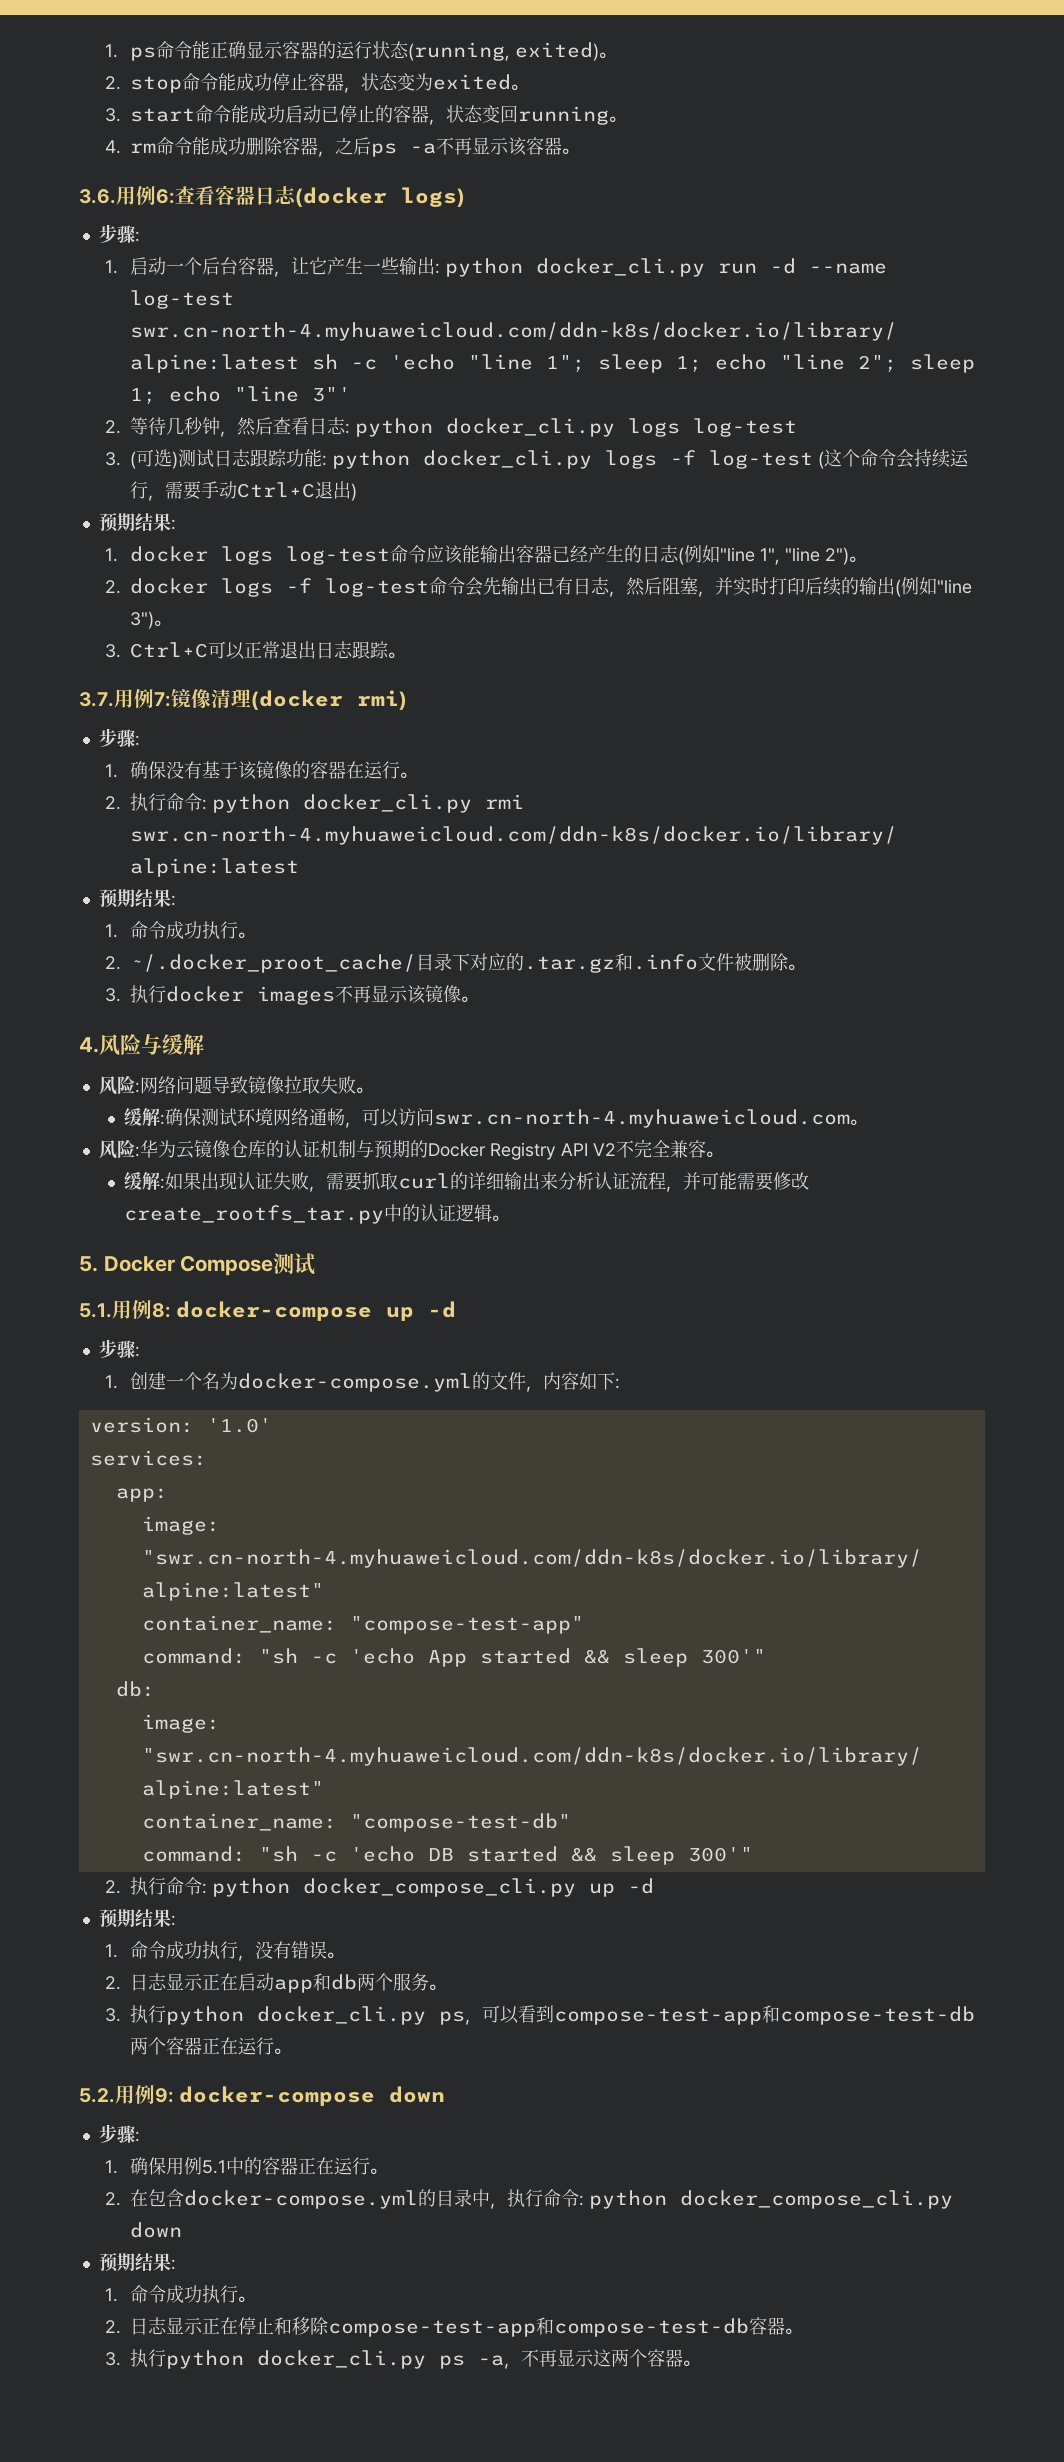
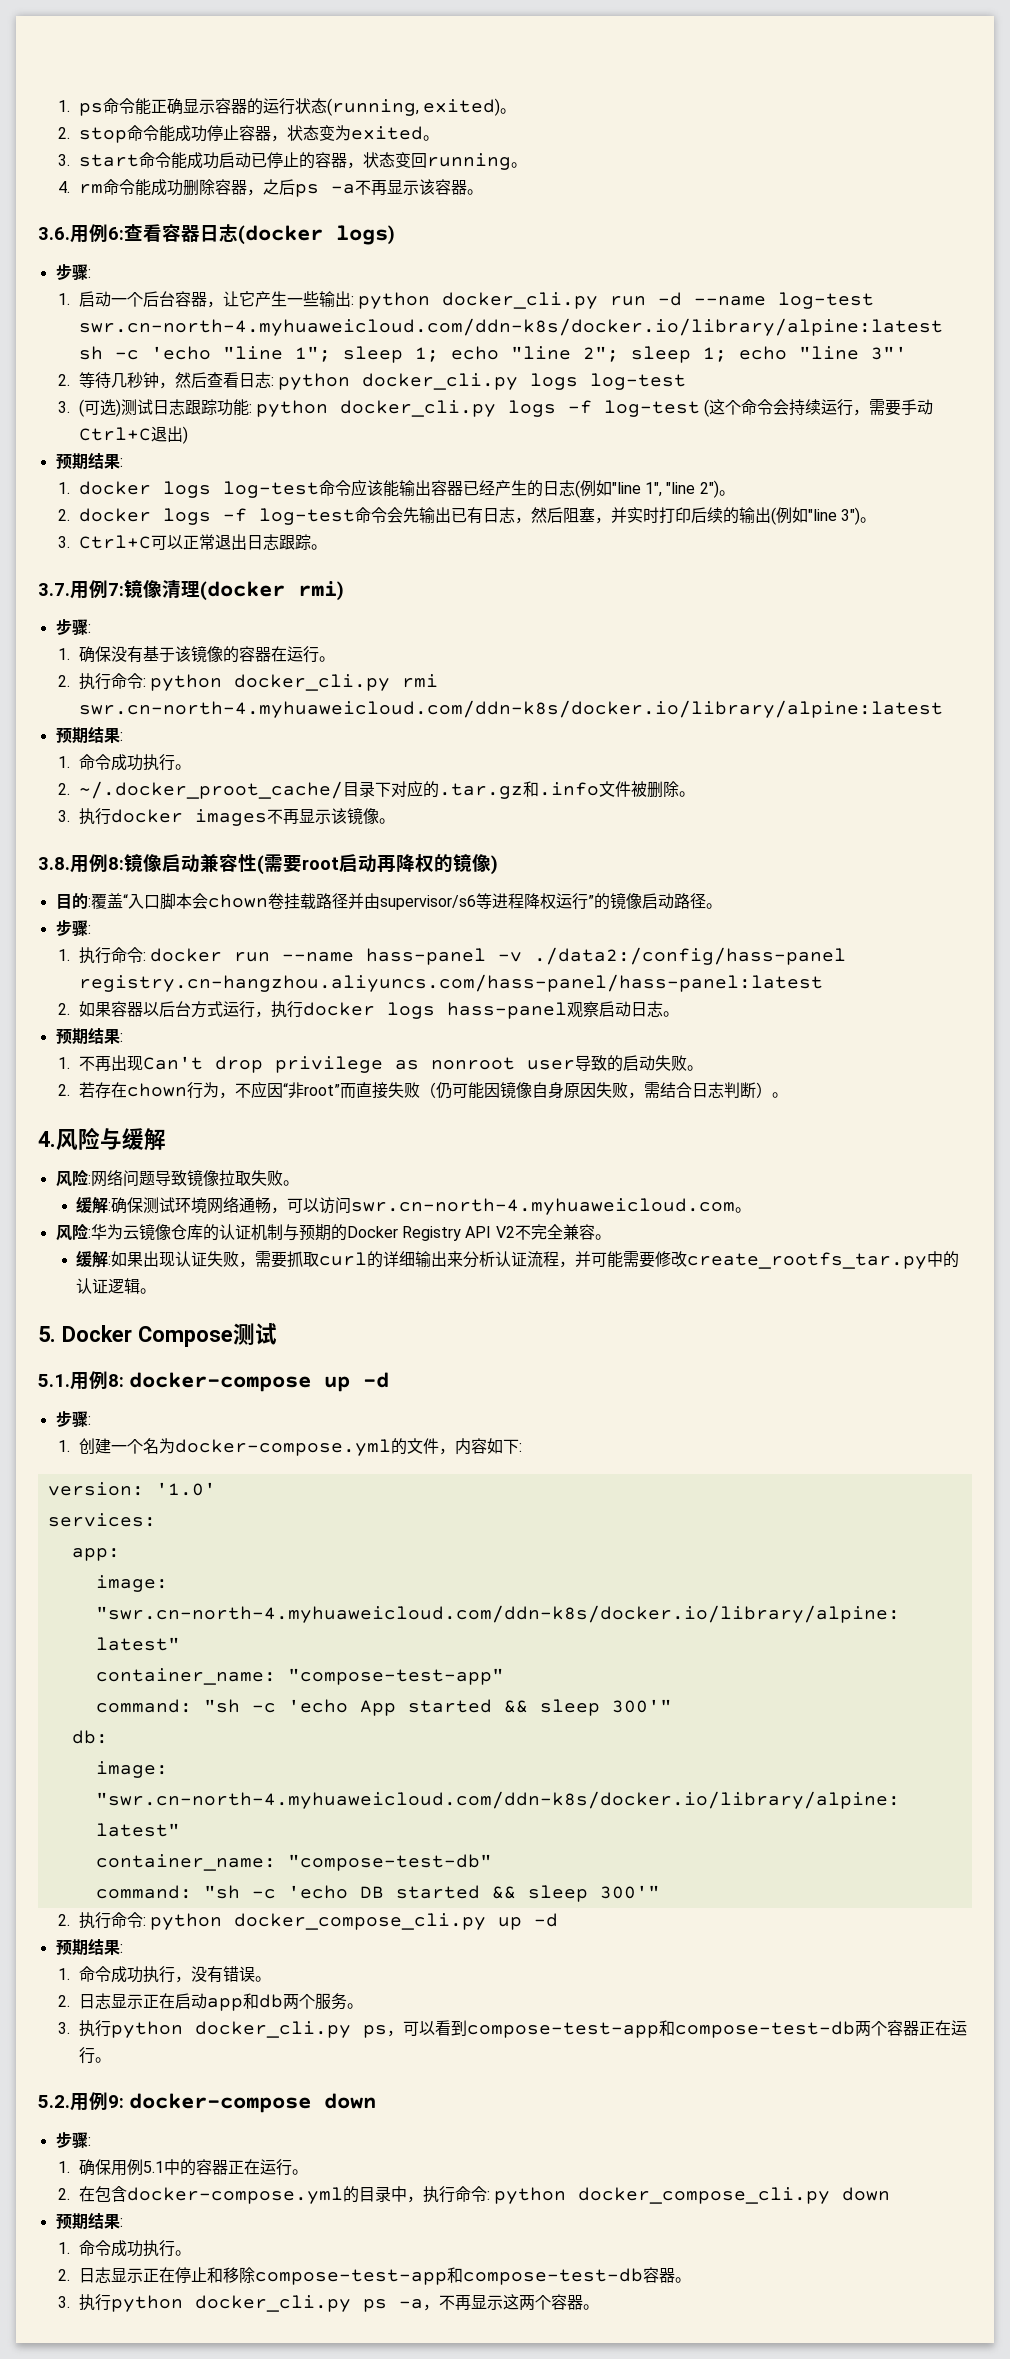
(479, 999) none -> [38,853,498,875] [55,892,722,910] [55,920,91,937] [58,947,847,965] [78,974,823,992] [58,1001,679,1019] [55,1028,123,1045] [58,1055,703,1073] [58,1081,788,1099] // 3.8.用例8:镜像启动兼容性(需要root启动再降权的镜像) // 目的:覆盖“入口脚本会chown卷挂载路径并由supervisor/s6等进程降权运行”的镜像启动路径。 // 步骤: // 1.执行命令: docker run --name hass-panel -v ./data2:/config/hass-panel registry.cn-hangzhou.aliyuncs.com/hass-panel/hass-panel:latest // 2.如果容器以后台方式运行，执行docker logs hass-panel观察启动日志。 // 预期结果: // 1.不再出现Can't drop privilege as nonroot user导致的启动失败。 // 2.若存在chown行为，不应因“非root”而直接失败（仍可能因镜像自身原因失败，需结合日志判断）。

